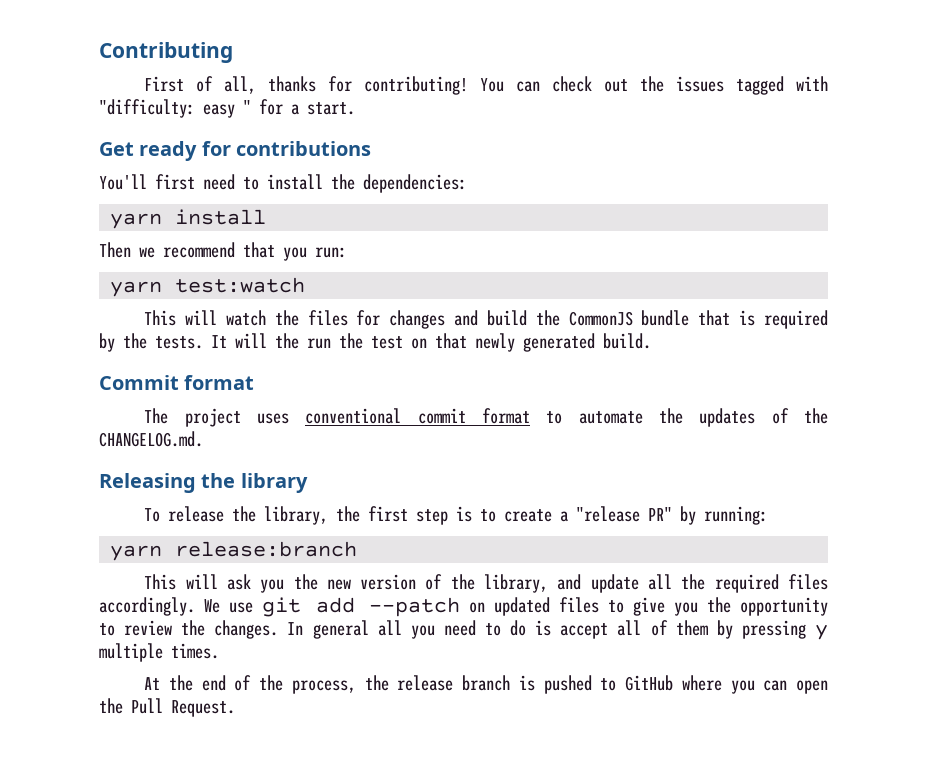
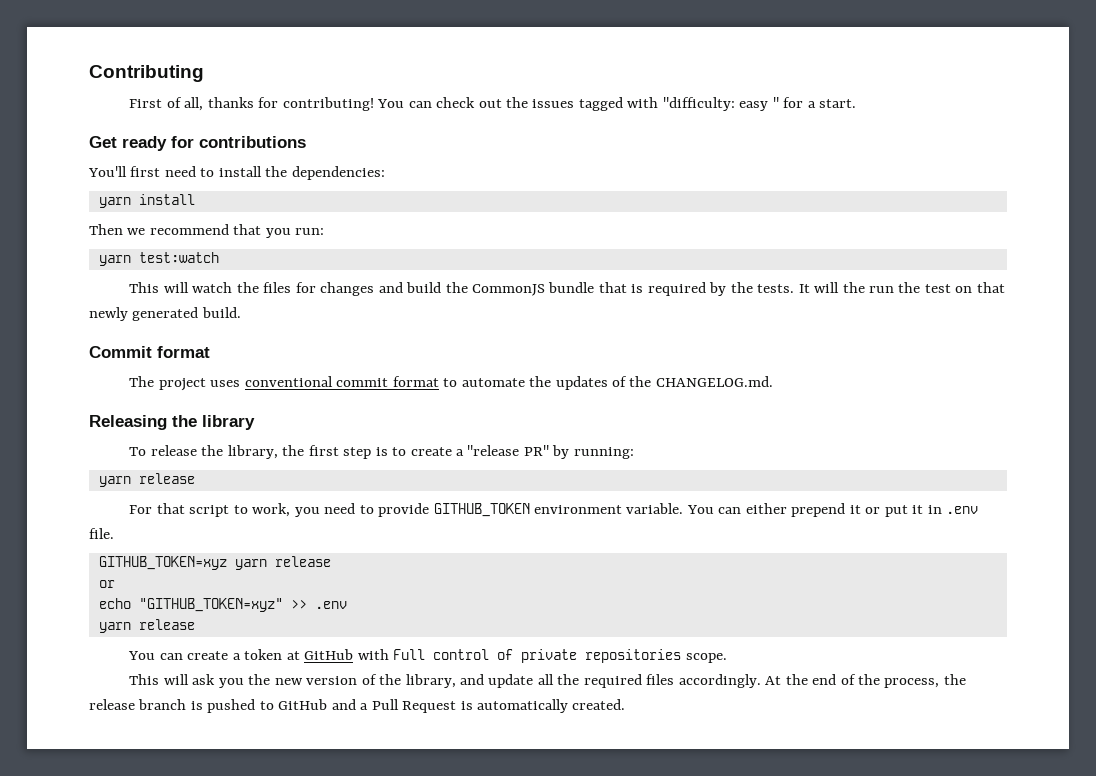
[175,541,358,557] release:branch -> [138,473,195,484] [129,503,978,517] [89,528,114,539] [98,556,331,570] [98,580,115,588] [98,598,347,612] [98,619,195,633] [128,649,727,663] release // For that script to work, you need to provide GITHUB_TOKEN environment variable. You can either prepend it or put it in .env file. // GITHUB_TOKEN=xyz yarn release // or // echo "GITHUB_TOKEN=xyz" >> .env // yarn release // You can create a token at GitHub with Full control of private repositories scope.
[203,597,829,617] [99,620,828,640] [99,643,219,662] We use git add --patch on updated files to give you the opportunity to review the changes. In general all you need to do is accept all of them by pressing y multiple times. // -> (761, 681) none
[681,675,828,694] [99,698,235,717] where you can open the Pull Request. -> [331,699,626,713] and a Pull Request is automatically created.

